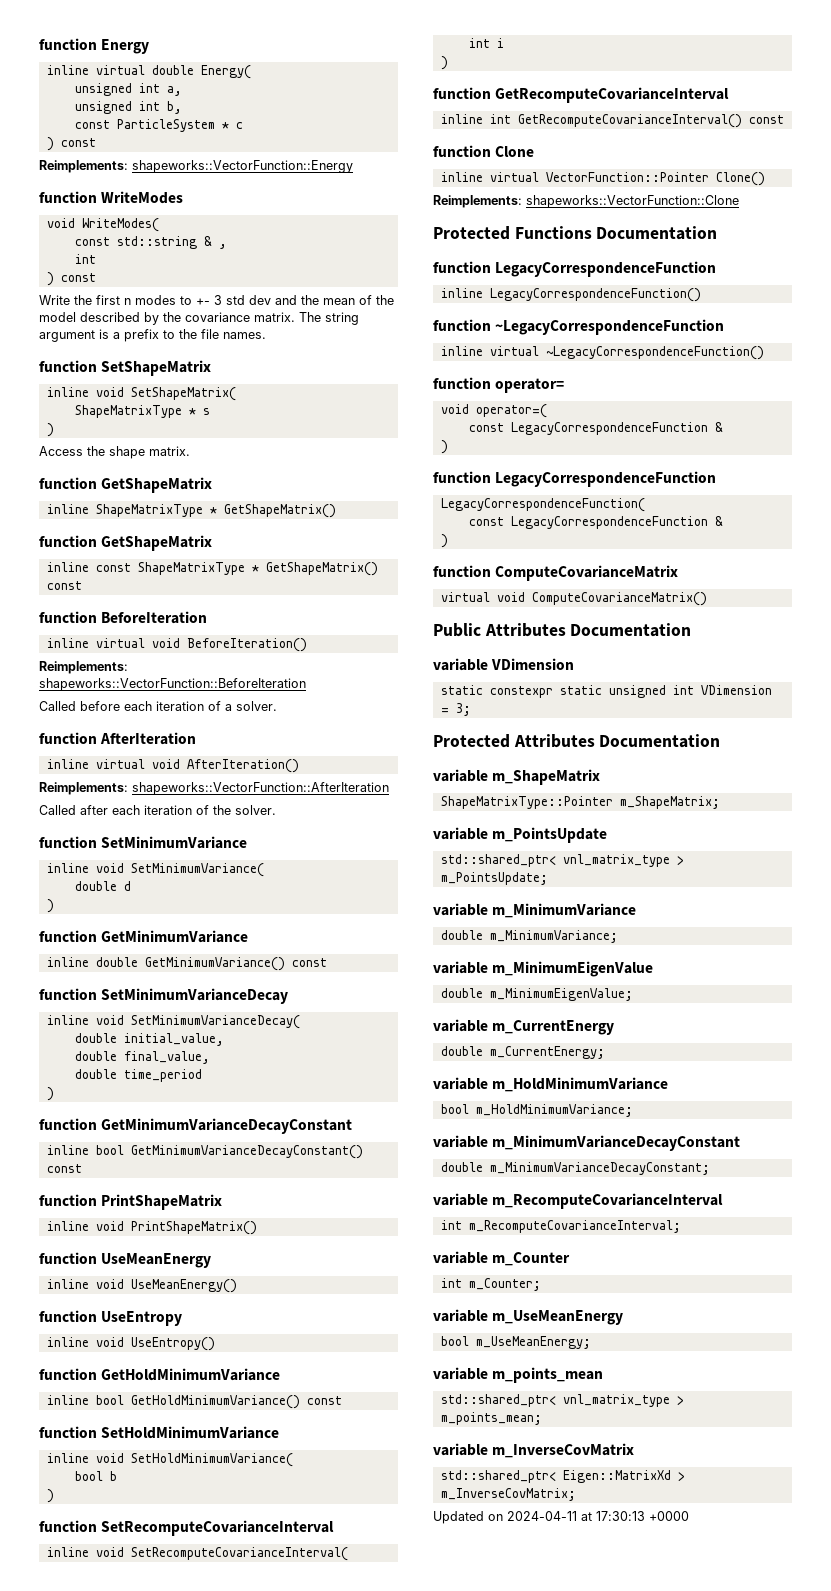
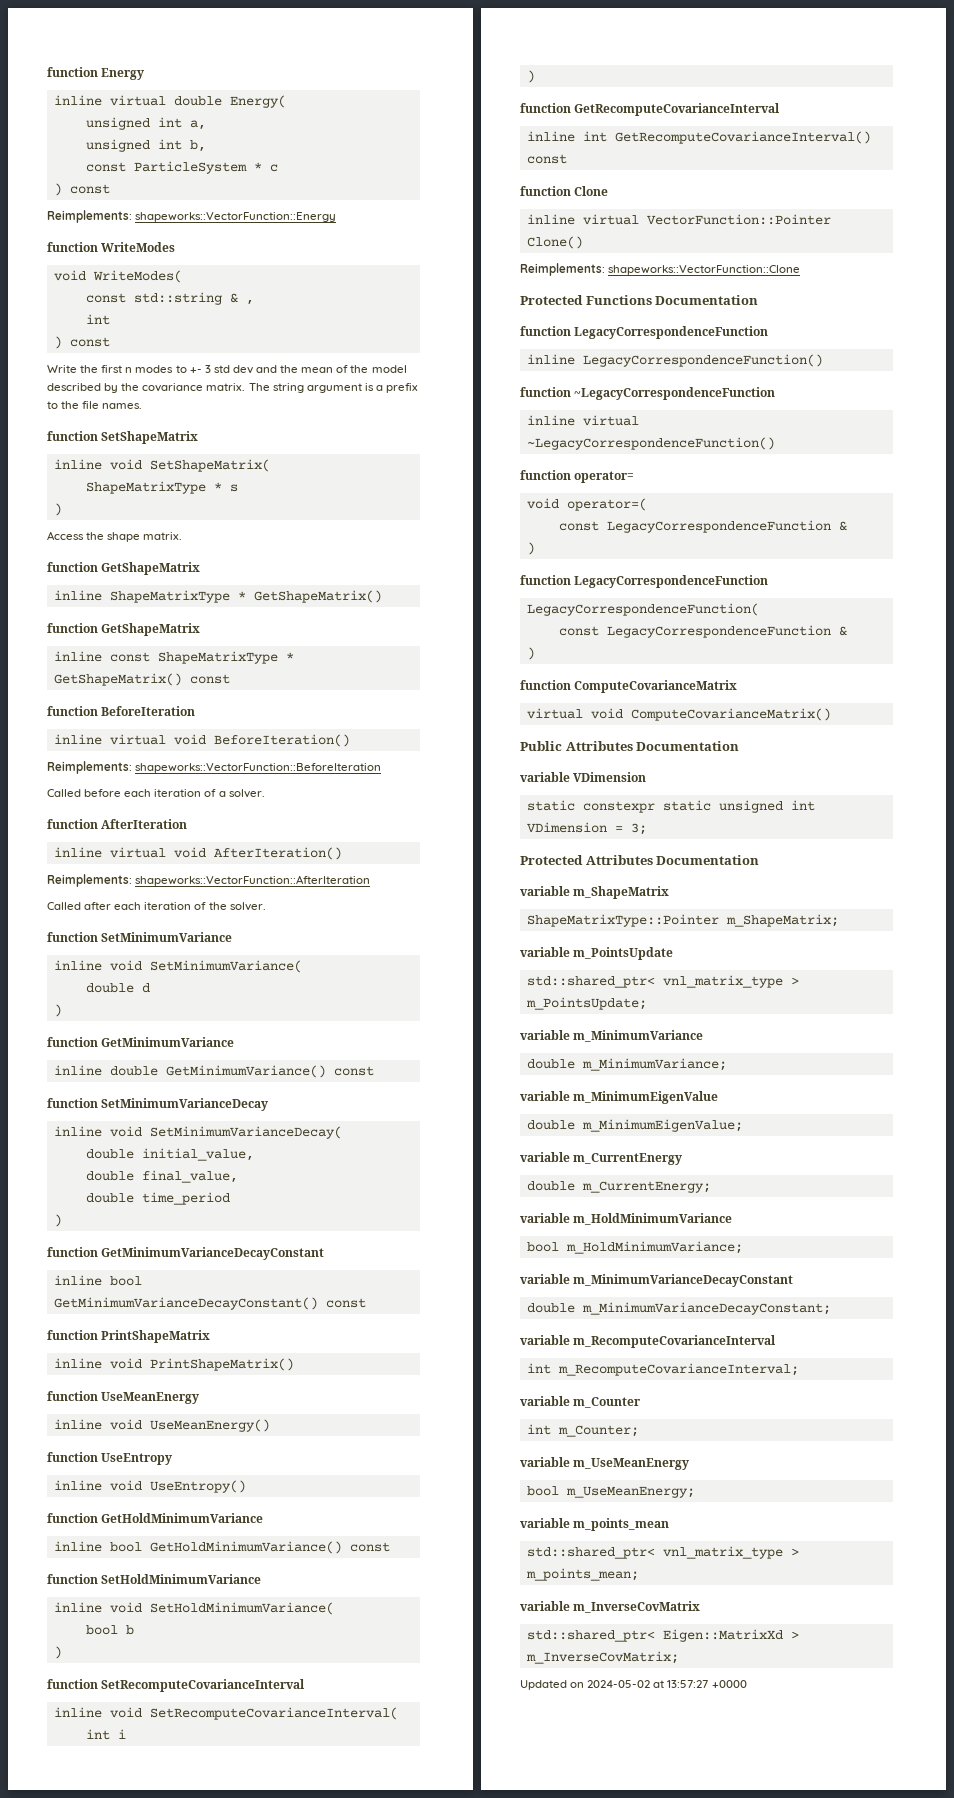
[507,1511,645,1521] 2024-04-11 at 17:30:13 -> [587,1680,709,1688] 2024-05-02 at 13:57:27

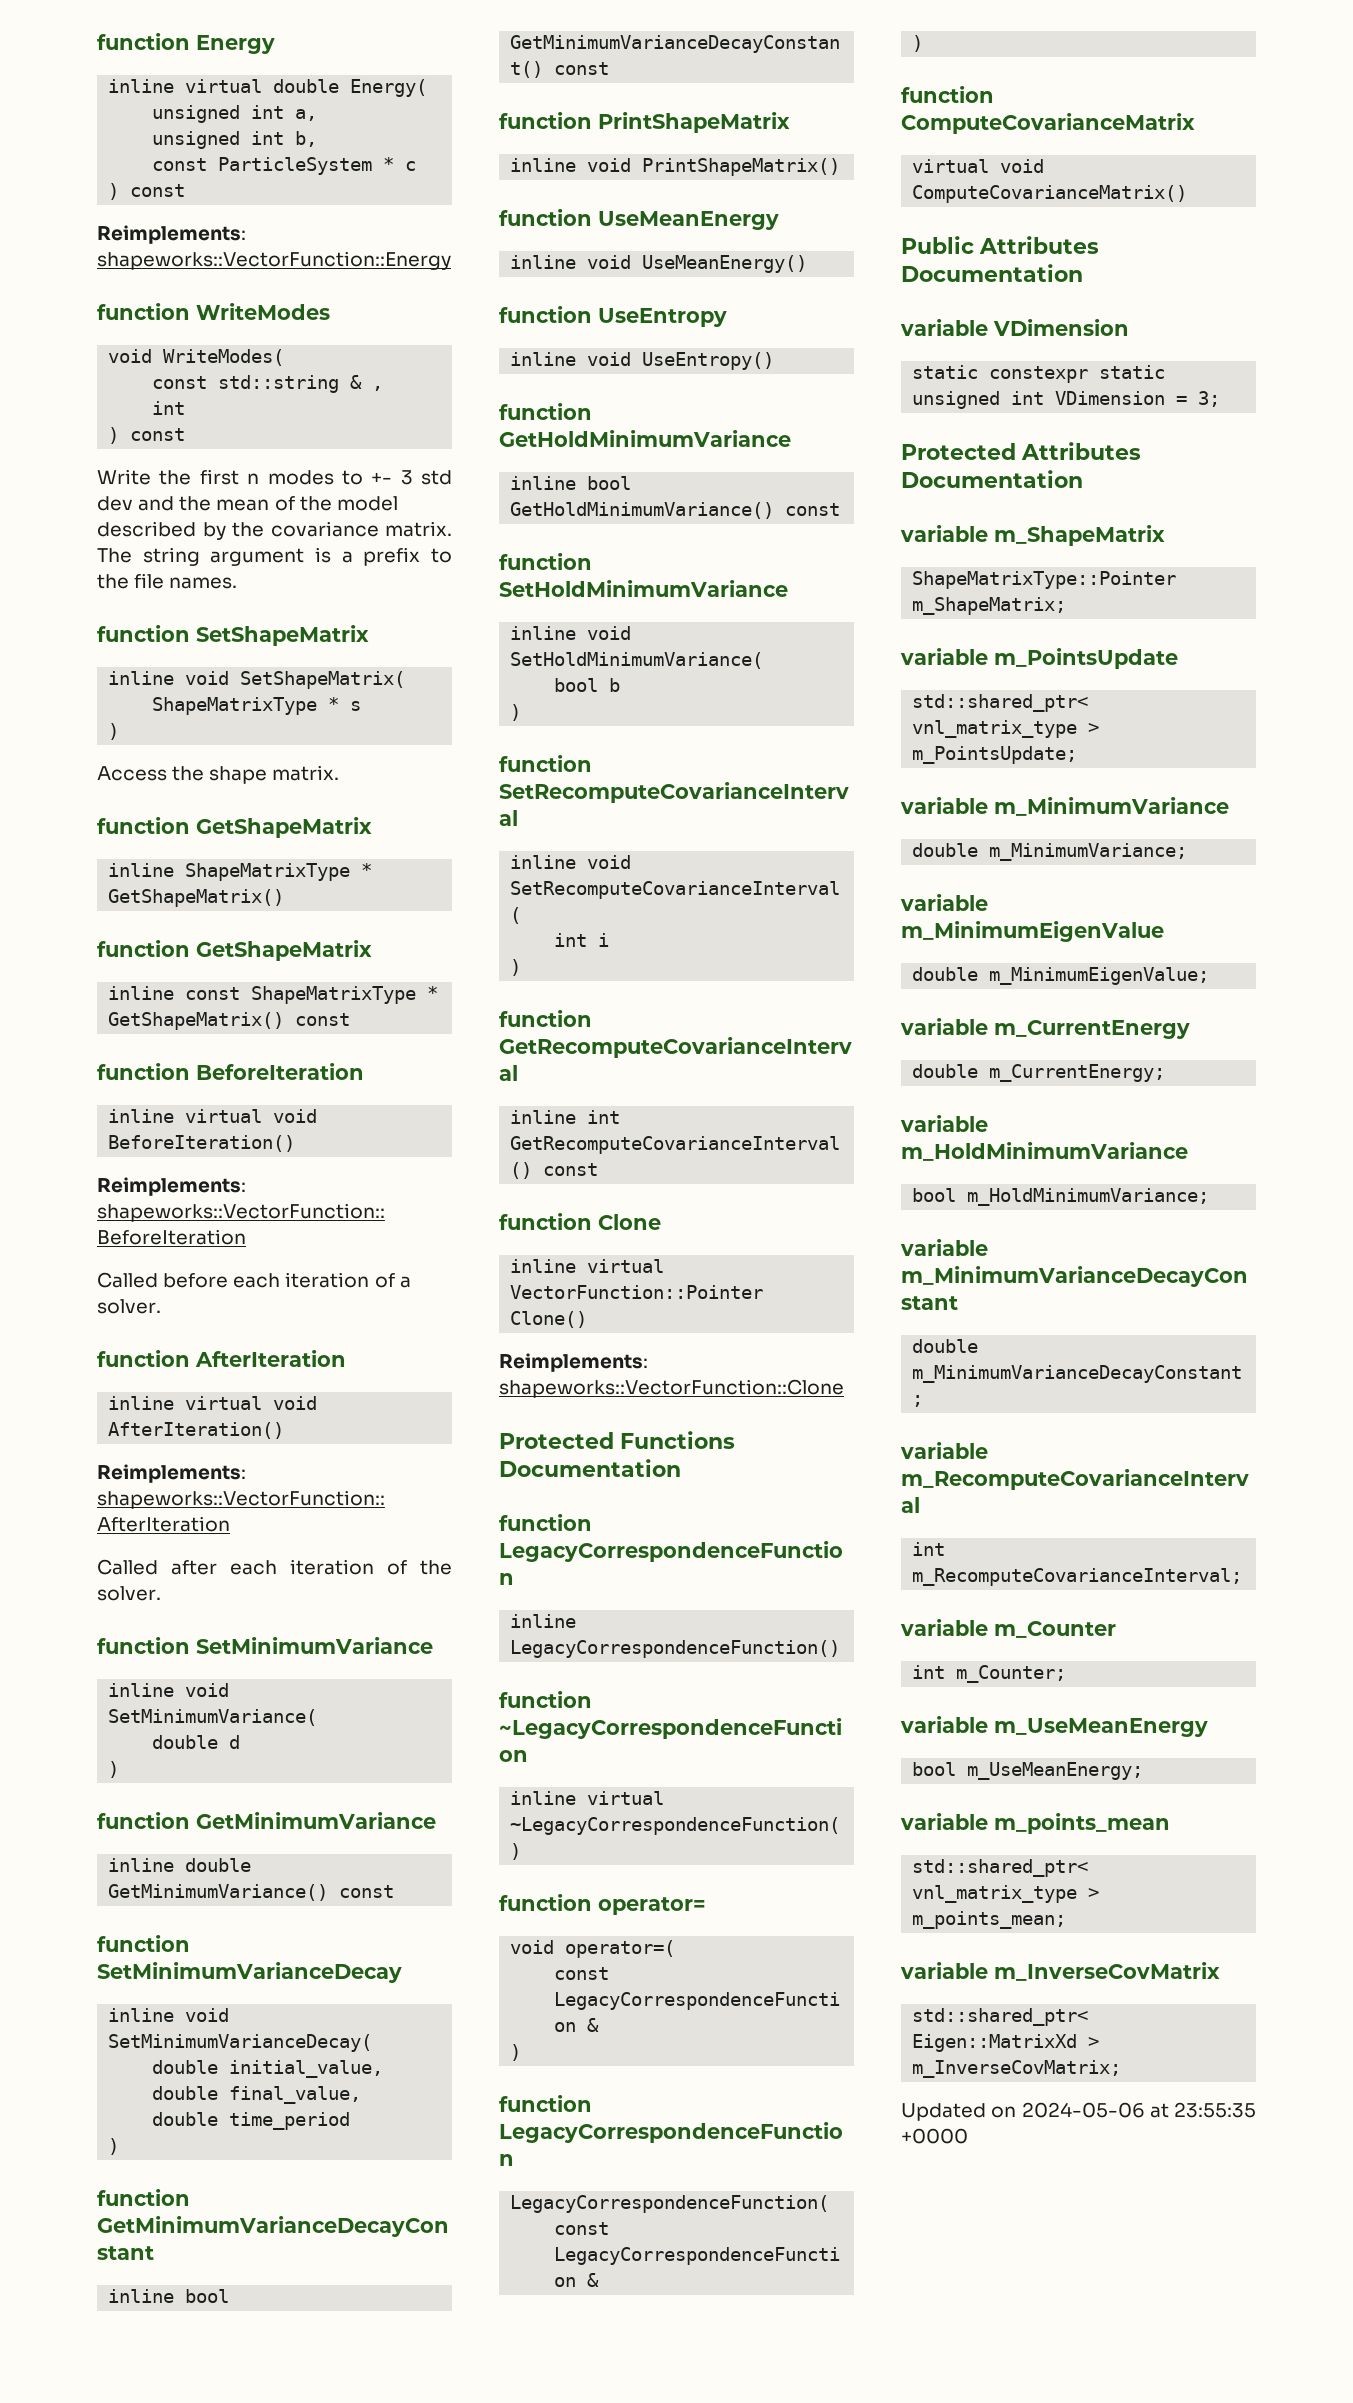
[587,1680,709,1688] 2024-05-02 at 13:57:27 -> [1021,2102,1256,2118] 2024-05-06 at 23:55:35

